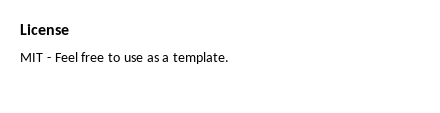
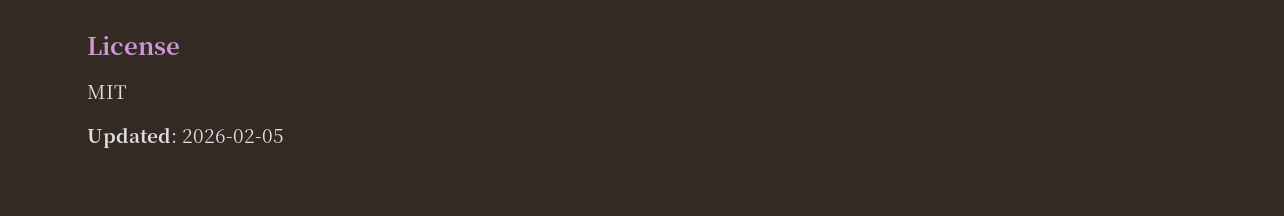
[46,52,230,64] - Feel free to use as a template. -> [87,127,285,148] // Updated: 2026-02-05

